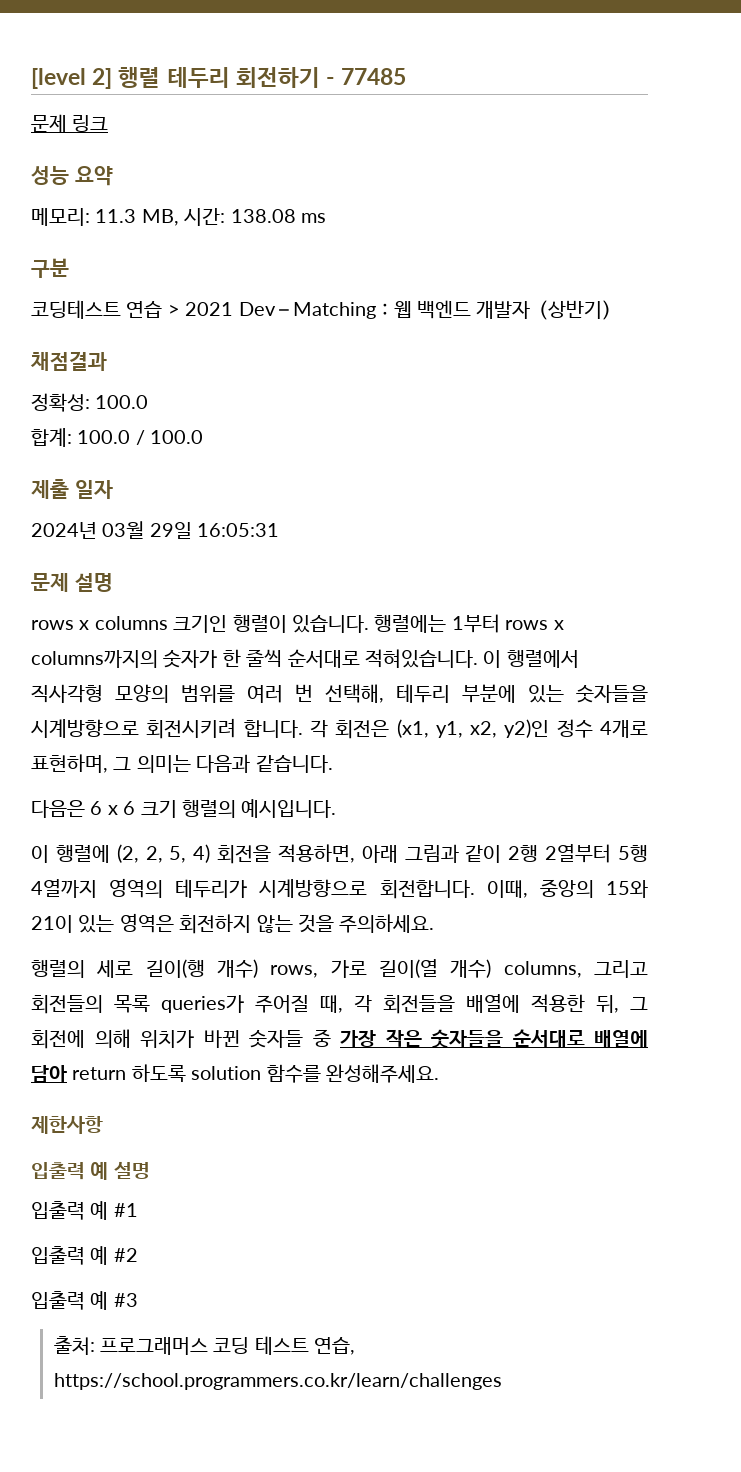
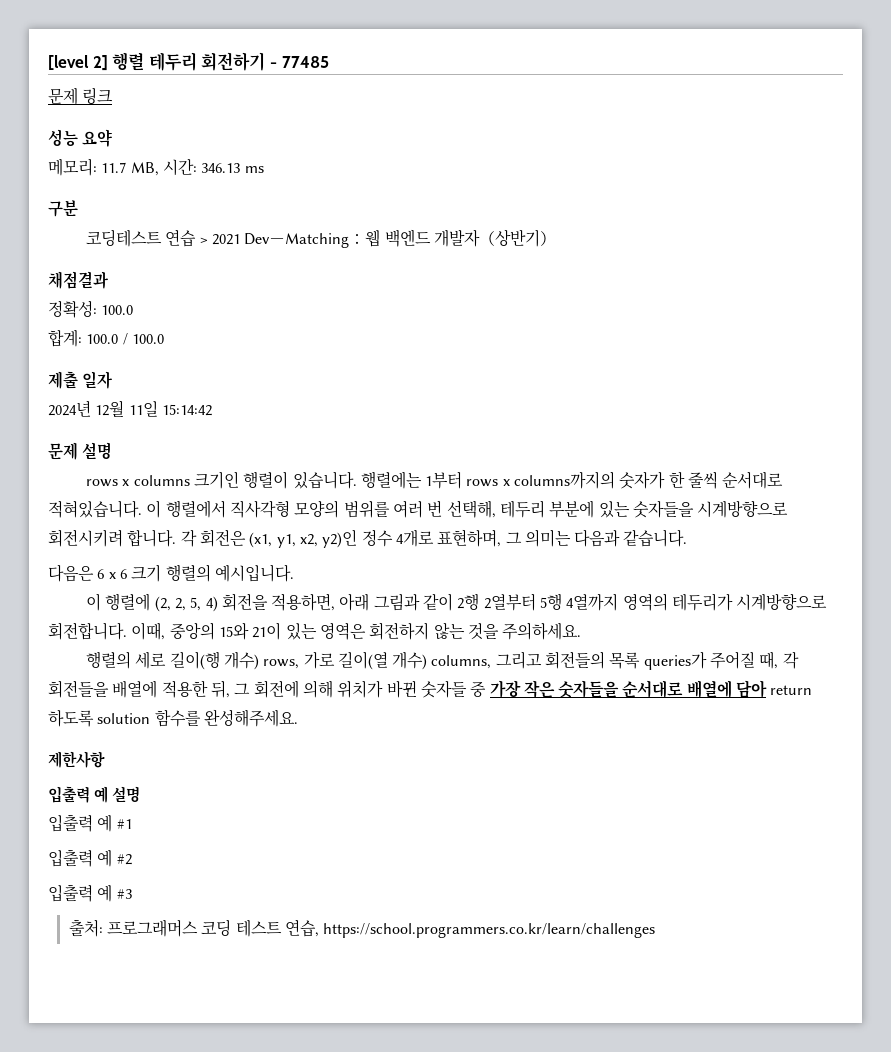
[95,209,137,223] 11.3 -> [101,162,127,173] 11.7
[230,209,296,223] 138.08 -> [201,163,241,173] 346.13
[102,521,280,539] 03월 29일 16:05:31 -> [95,400,212,417] 12월 11일 15:14:42

